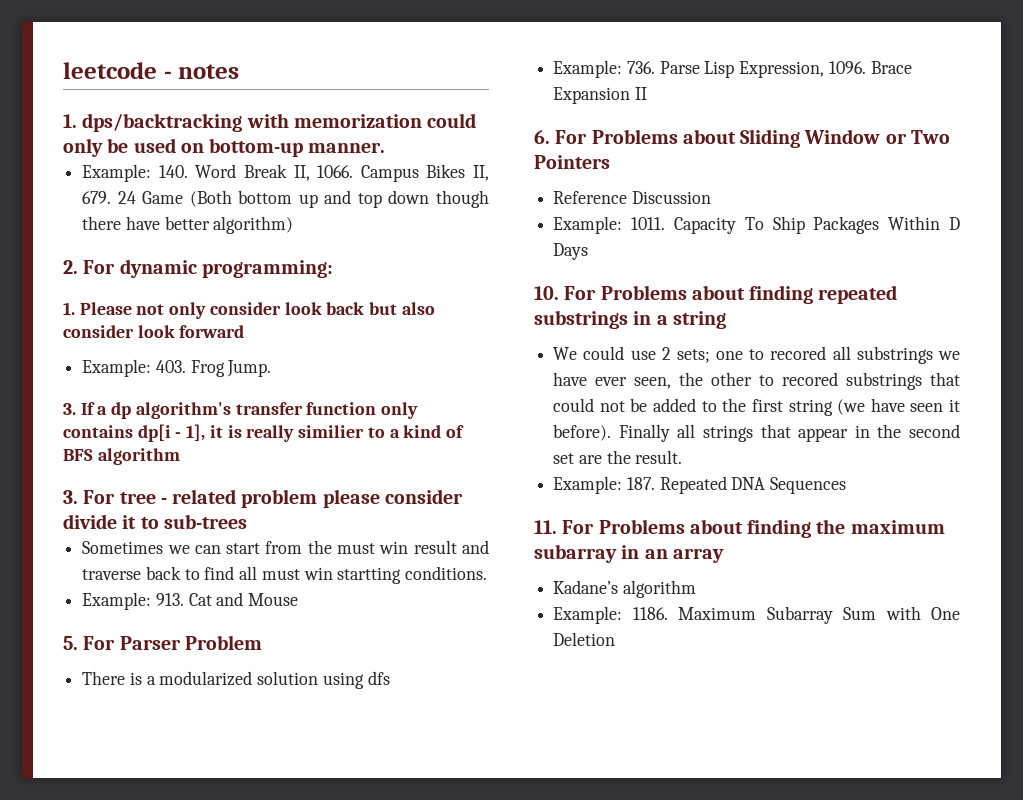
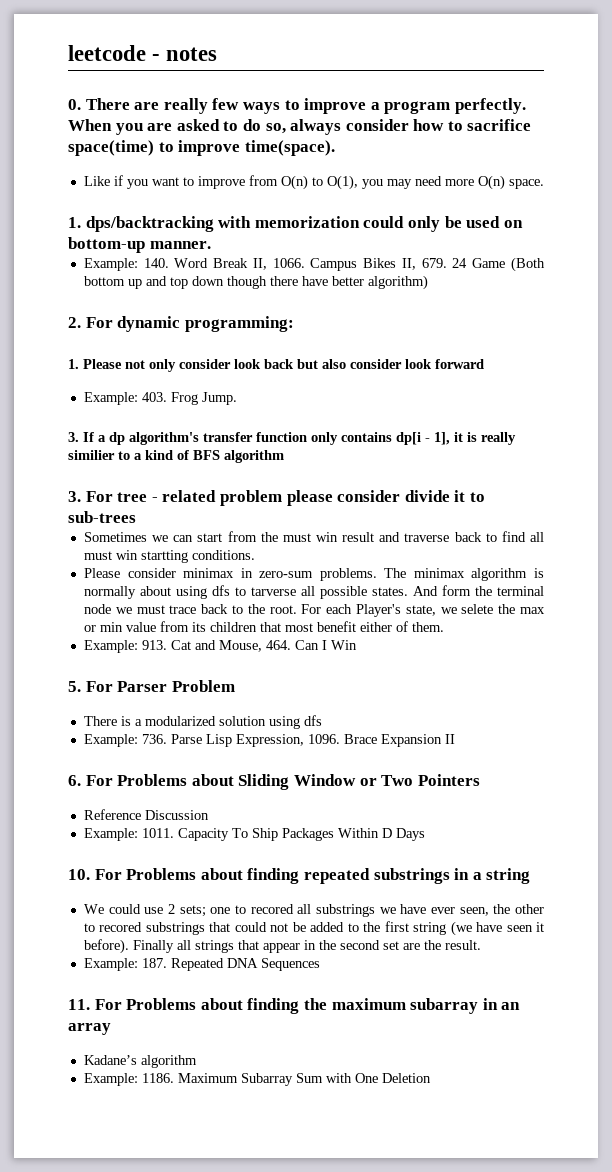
(240, 71) none -> [68,98,526,114] [68,119,532,135] [68,140,335,156] [83,175,544,190] // 0. There are really few ways to improve a program perfectly. When you are asked to do so, always consider how to sacrifice space(time) to improve time(space). // Like if you want to improve from O(n) to O(1), you may need more O(n) space.
(488, 573) none -> [83,568,545,581] [83,585,544,599] [83,604,546,617] [83,621,444,632] // Please consider minimax in zero-sum problems. The minimax algorithm is normally about using dfs to tarverse all possible states. And form the terminal node we must trace back to the root. For each Player's state, we selete the max or min value from its children that most benefit either of them.
[248,593,299,606] Mouse -> [218,640,357,652] Mouse, 464. Can I Win

